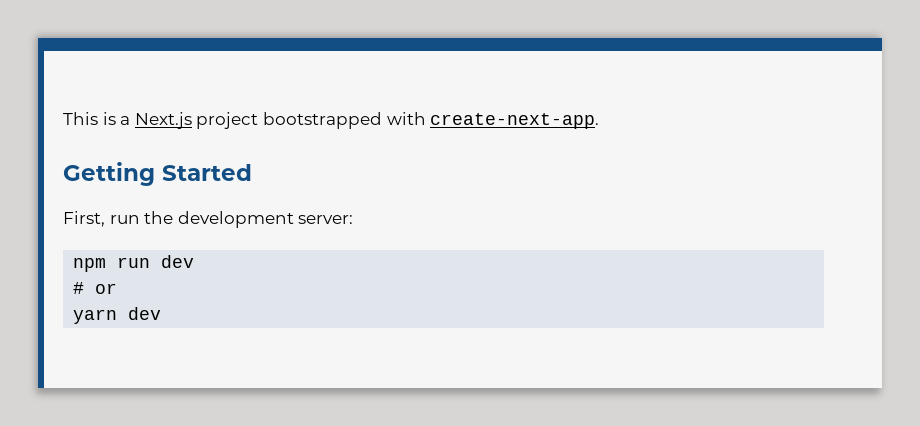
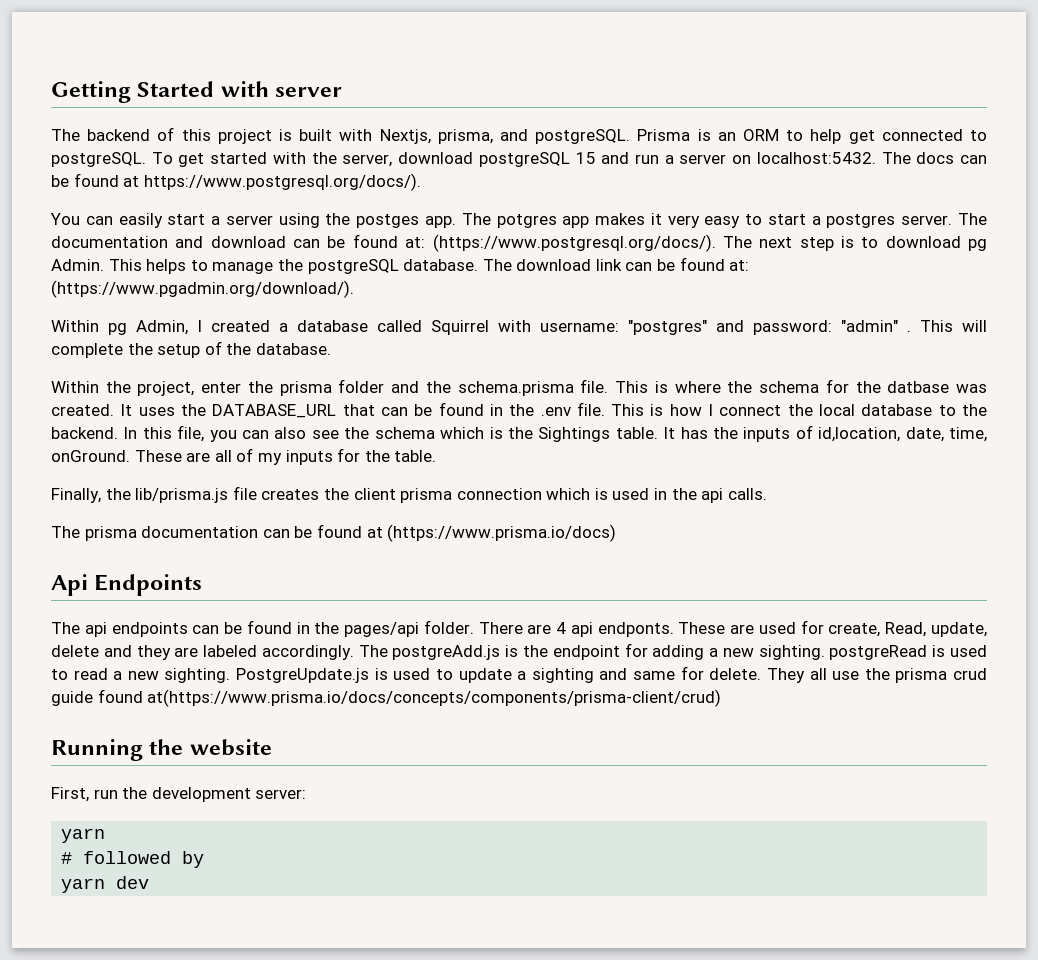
[63,112,600,129] [63,162,252,186] This is a Next.js project bootstrapped with create-next-app. // Getting Started -> [51,81,343,103] [51,127,988,144] [51,152,987,167] [51,173,421,191] [50,213,987,228] [51,234,988,252] [51,257,750,274] [51,280,354,298] [51,320,987,335] [51,341,331,358] [51,379,987,396] [51,402,988,418] [51,425,987,442] [51,448,437,465] [51,486,767,503] [51,524,617,542] [51,574,203,596] [51,620,988,637] [51,643,988,660] [51,666,987,683] [51,689,722,707] [51,739,272,761] Getting Started with server // The backend of this project is built with Nextjs, prisma, and postgreSQL. Prisma is an ORM to help get connected to postgreSQL. To get started with the server, download postgreSQL 15 and run a server on localhost:5432. The docs can be found at https://www.postgresql.org/docs/). // You can easily start a server using the postges app. The potgres app makes it very easy to start a postgres server. The documentation and download can be found at: (https://www.postgresql.org/docs/). The next step is to download pg Admin. This helps to manage the postgreSQL database. The download link can be found at: (https://www.pgadmin.org/download/). // Within pg Admin, I created a database called Squirrel with username: "postgres" and password: "admin" . This will complete the setup of the database. // Within the project, enter the prisma folder and the schema.prisma file. This is where the schema for the datbase was created. It uses the DATABASE_URL that can be found in the .env file. This is how I connect the local database to the backend. In this file, you can also see the schema which is the Sightings table. It has the inputs of id,location, date, time, onGround. These are all of my inputs for the table. // Finally, the lib/prisma.js file creates the client prisma connection which is used in the api calls. // The prisma documentation can be found at (https://www.prisma.io/docs) // Api Endpoints // The api endpoints can be found in the pages/api folder. There are 4 api endponts. These are used for create, Read, update, delete and they are labeled accordingly. The postgreAdd.js is the endpoint for adding a new sighting. postgreRead is used to read a new sighting. PostgreUpdate.js is used to update a sighting and same for delete. They all use the prisma crud guide found at(https://www.prisma.io/docs/concepts/components/prisma-client/crud) // Running the website
[73,255,195,272] npm run dev -> [61,828,106,843] yarn
[95,283,118,294] or -> [83,851,205,868] followed by

